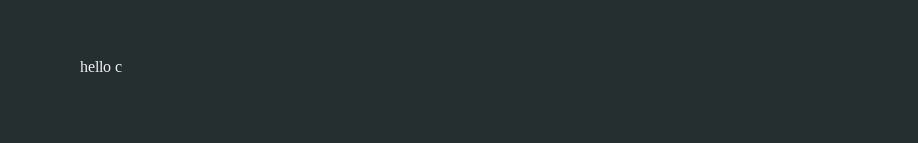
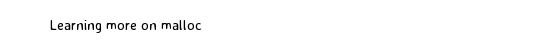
[80,61,123,72] hello c -> [50,20,202,33] Learning more on malloc

